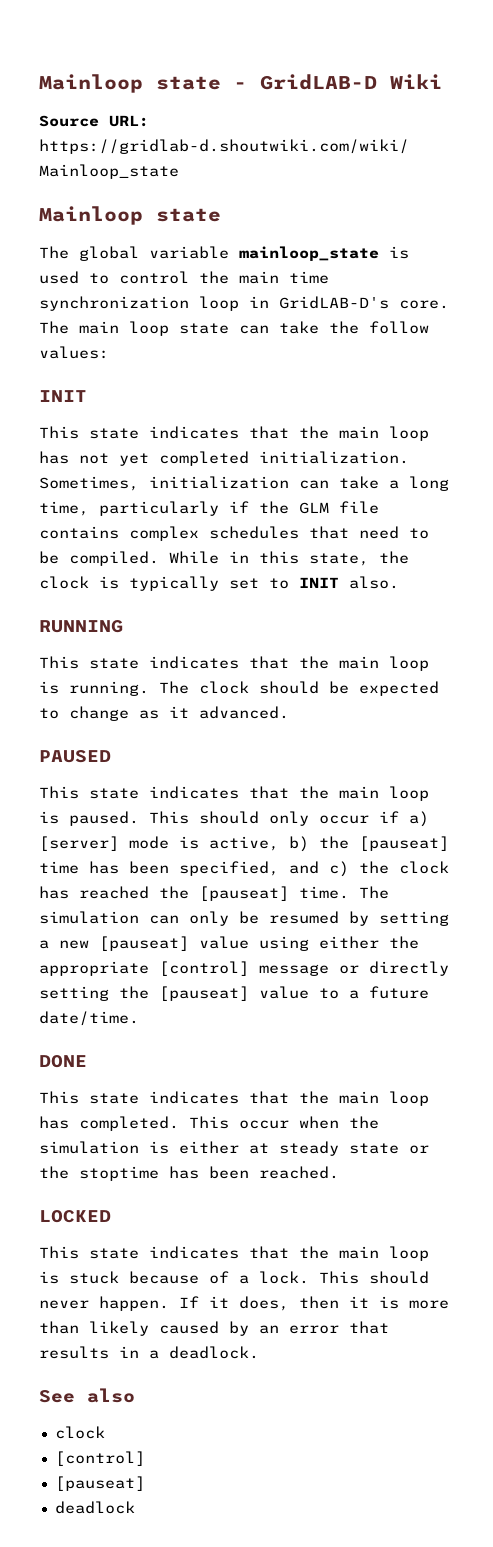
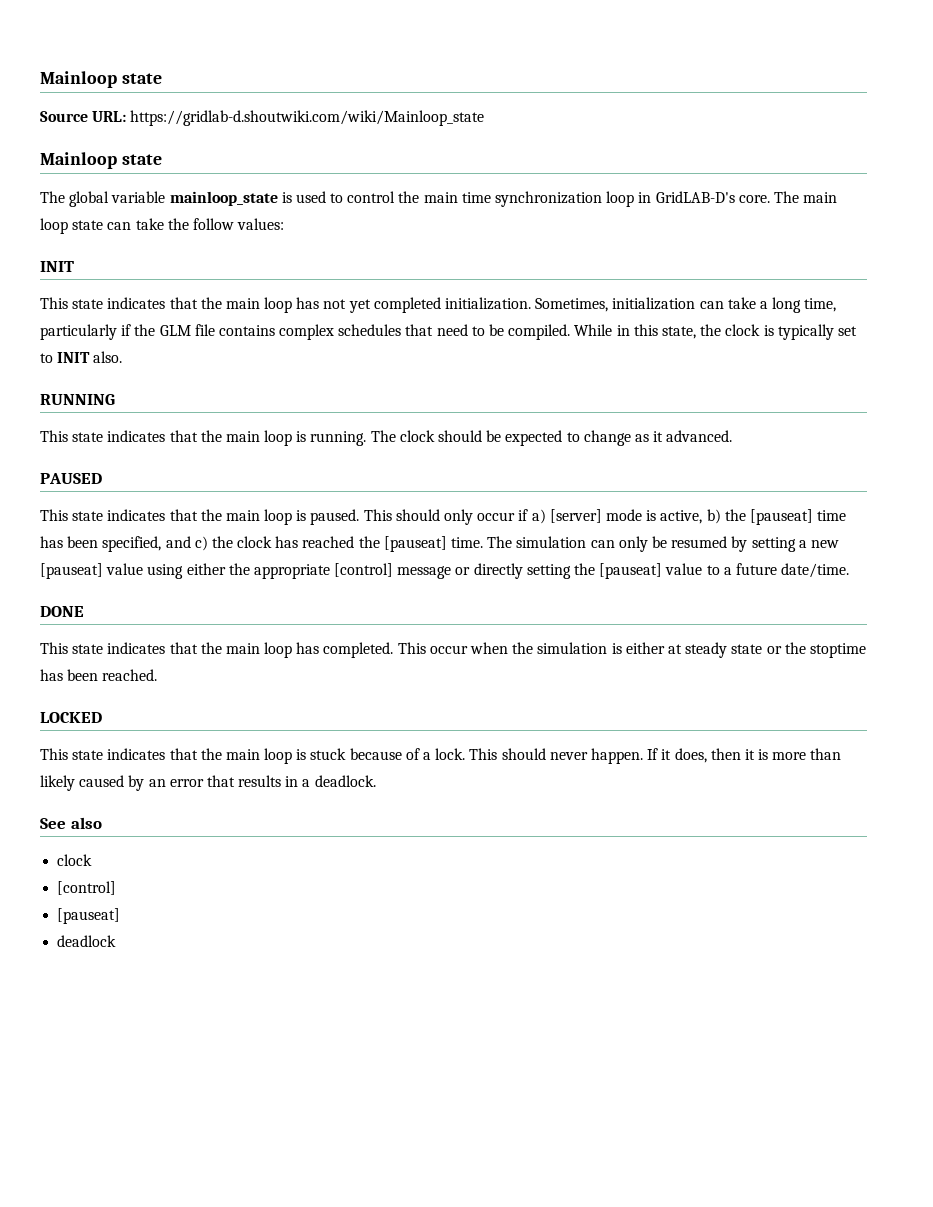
[39,74,442,93] Mainloop state - GridLAB-D Wiki -> [40,71,162,88] Mainloop state

